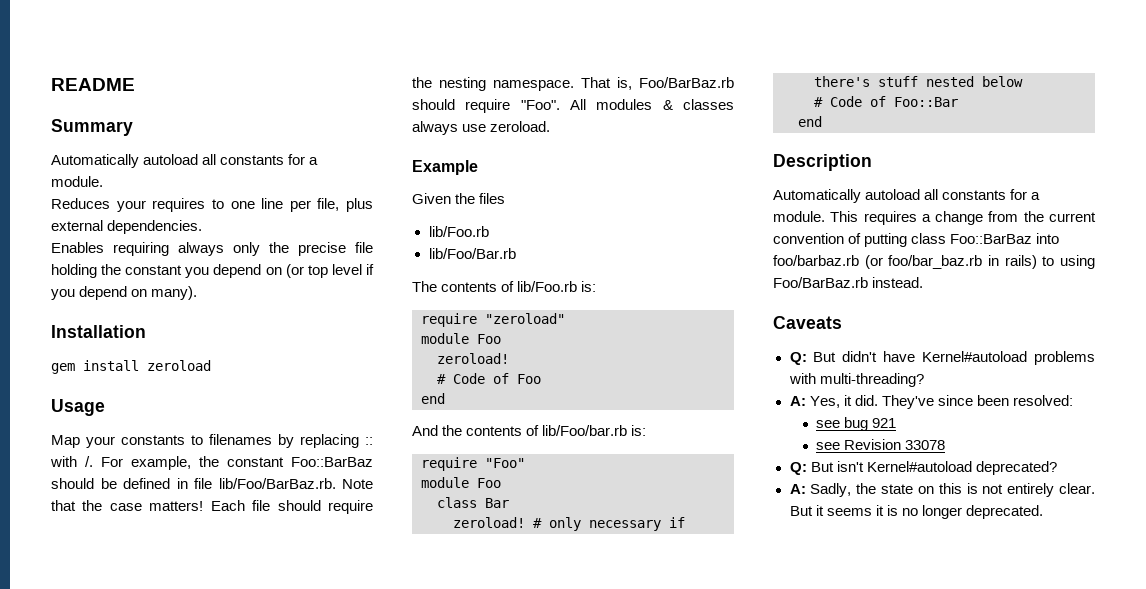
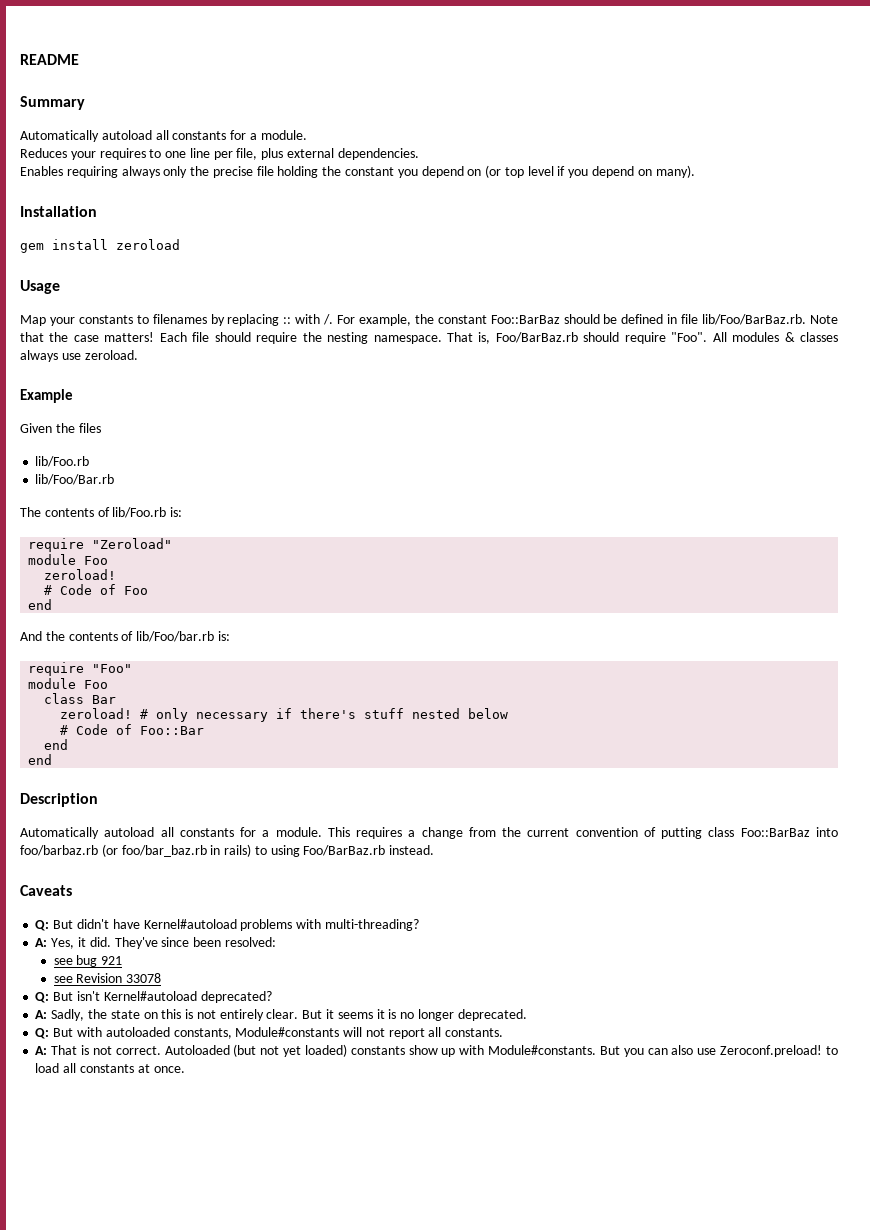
[485,313,565,324] "zeroload" -> [92,538,173,549] "Zeroload"
(822, 121) none -> [28,754,53,765] // end
(1043, 512) none -> [35,1027,504,1039] [35,1044,838,1057] [35,1063,185,1073] // Q: But with autoloaded constants, Module#constants will not report all constants. // A: That is not correct. Autoloaded (but not yet loaded) constants show up with Module#constants. But you can also use Zeroconf.preload! to load all constants at once.

